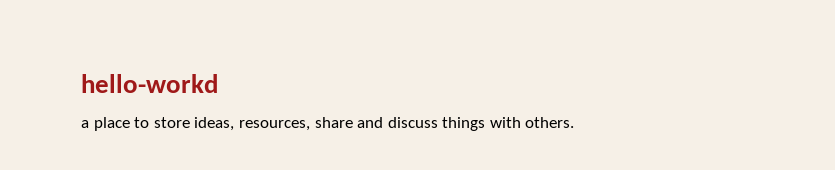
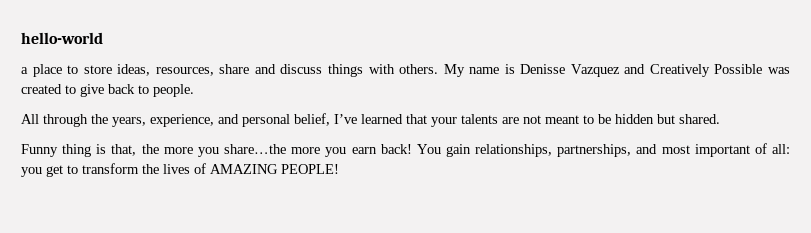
[81,74,218,93] hello-workd -> [21,32,103,44] hello-world
(575, 122) none -> [443,64,790,77] [21,84,194,97] [21,113,720,127] [21,143,790,157] [21,163,339,177] My name is Denisse Vazquez and Creatively Possible was created to give back to people. // All through the years, experience, and personal belief, I’ve learned that your talents are not meant to be hidden but shared. // Funny thing is that, the more you share…the more you earn back! You gain relationships, partnerships, and most important of all: you get to transform the lives of AMAZING PEOPLE!

